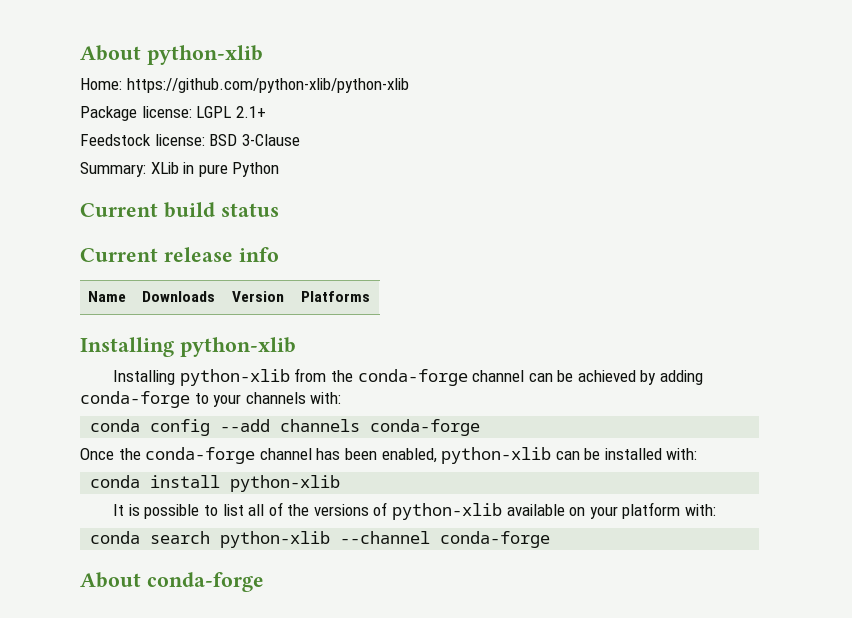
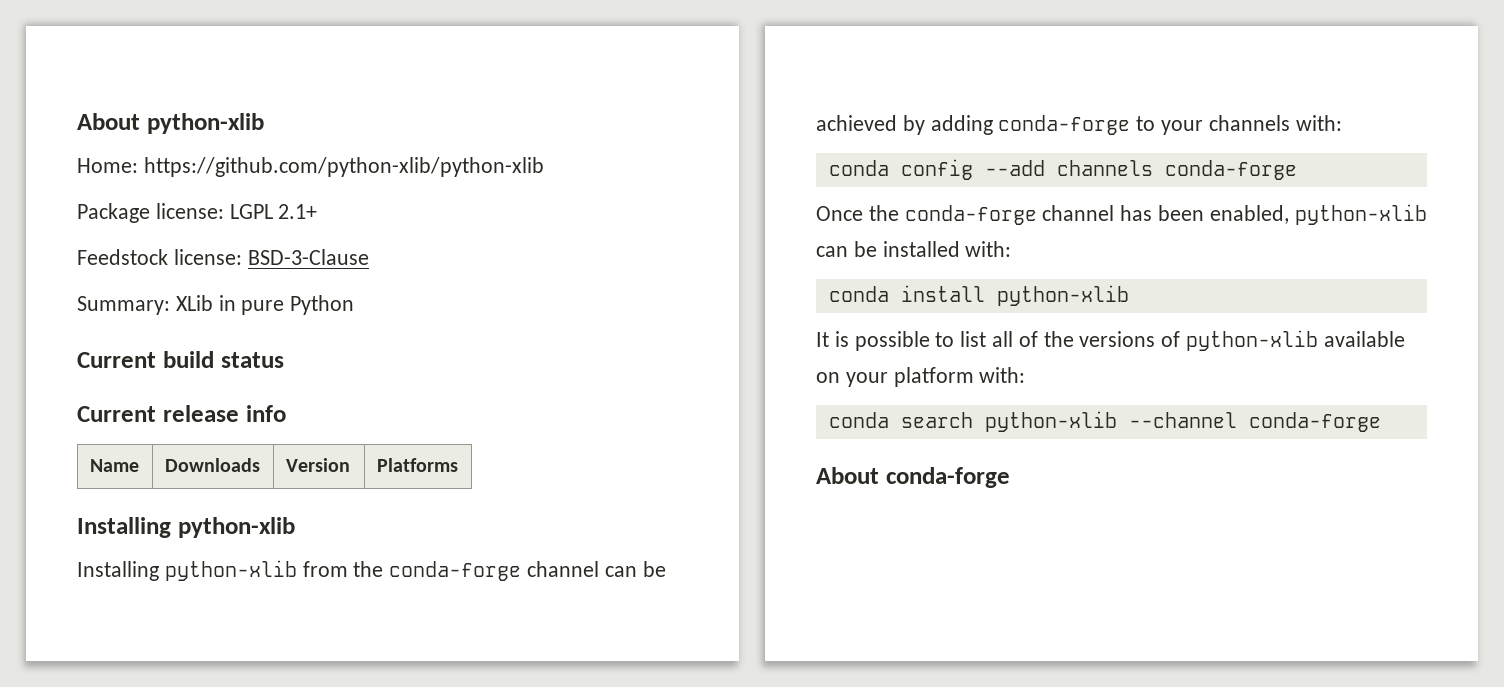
[209,134,300,146] BSD 3-Clause -> [247,249,369,265] BSD-3-Clause

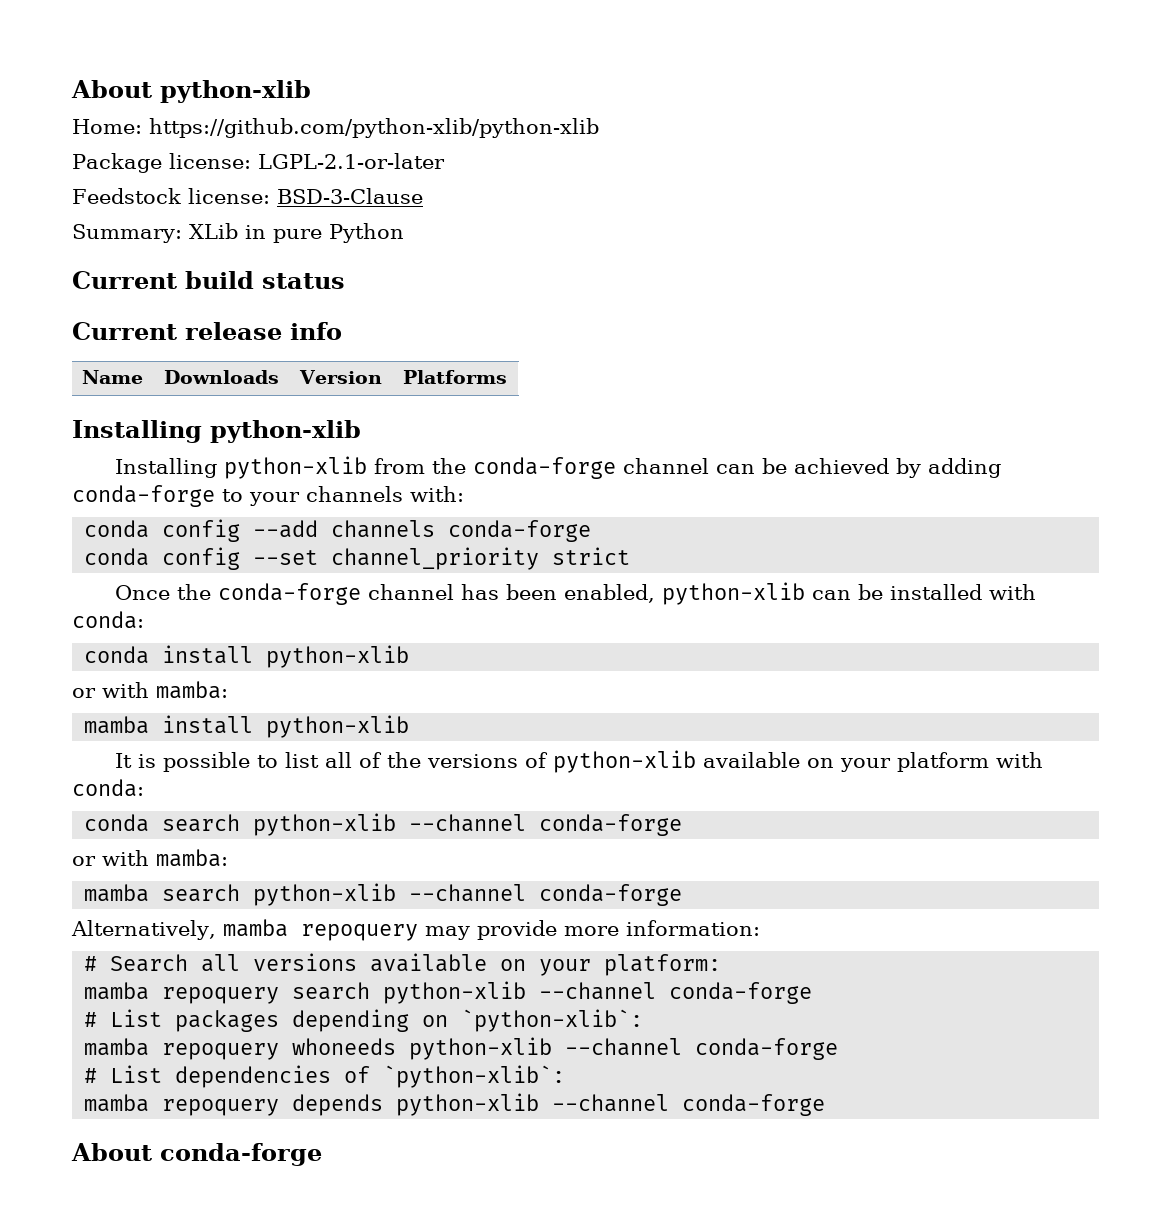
[229,204,318,219] LGPL 2.1+ -> [257,153,445,169] LGPL-2.1-or-later
(1297, 170) none -> [84,547,631,570] // conda config --set channel_priority strict
[965,241,1012,257] with: -> [988,584,1036,600] [72,611,144,629] with conda:
(1129, 295) none -> [72,681,228,699] [84,715,410,738] // or with mamba: // mamba install python-xlib
[979,367,1026,383] with: -> [995,752,1043,768] [72,779,144,797] with conda:
(1381, 422) none -> [72,849,228,867] [84,883,683,906] [71,919,760,941] [84,953,722,976] [84,981,813,1004] [84,1009,644,1032] [84,1037,839,1060] [84,1065,566,1088] [84,1093,826,1116] // or with mamba: // mamba search python-xlib --channel conda-forge // Alternatively, mamba repoquery may provide more information: // # Search all versions available on your platform: // mamba repoquery search python-xlib --channel conda-forge // # List packages depending on `python-xlib`: // mamba repoquery whoneeds python-xlib --channel conda-forge // # List dependencies of `python-xlib`: // mamba repoquery depends python-xlib --channel conda-forge

